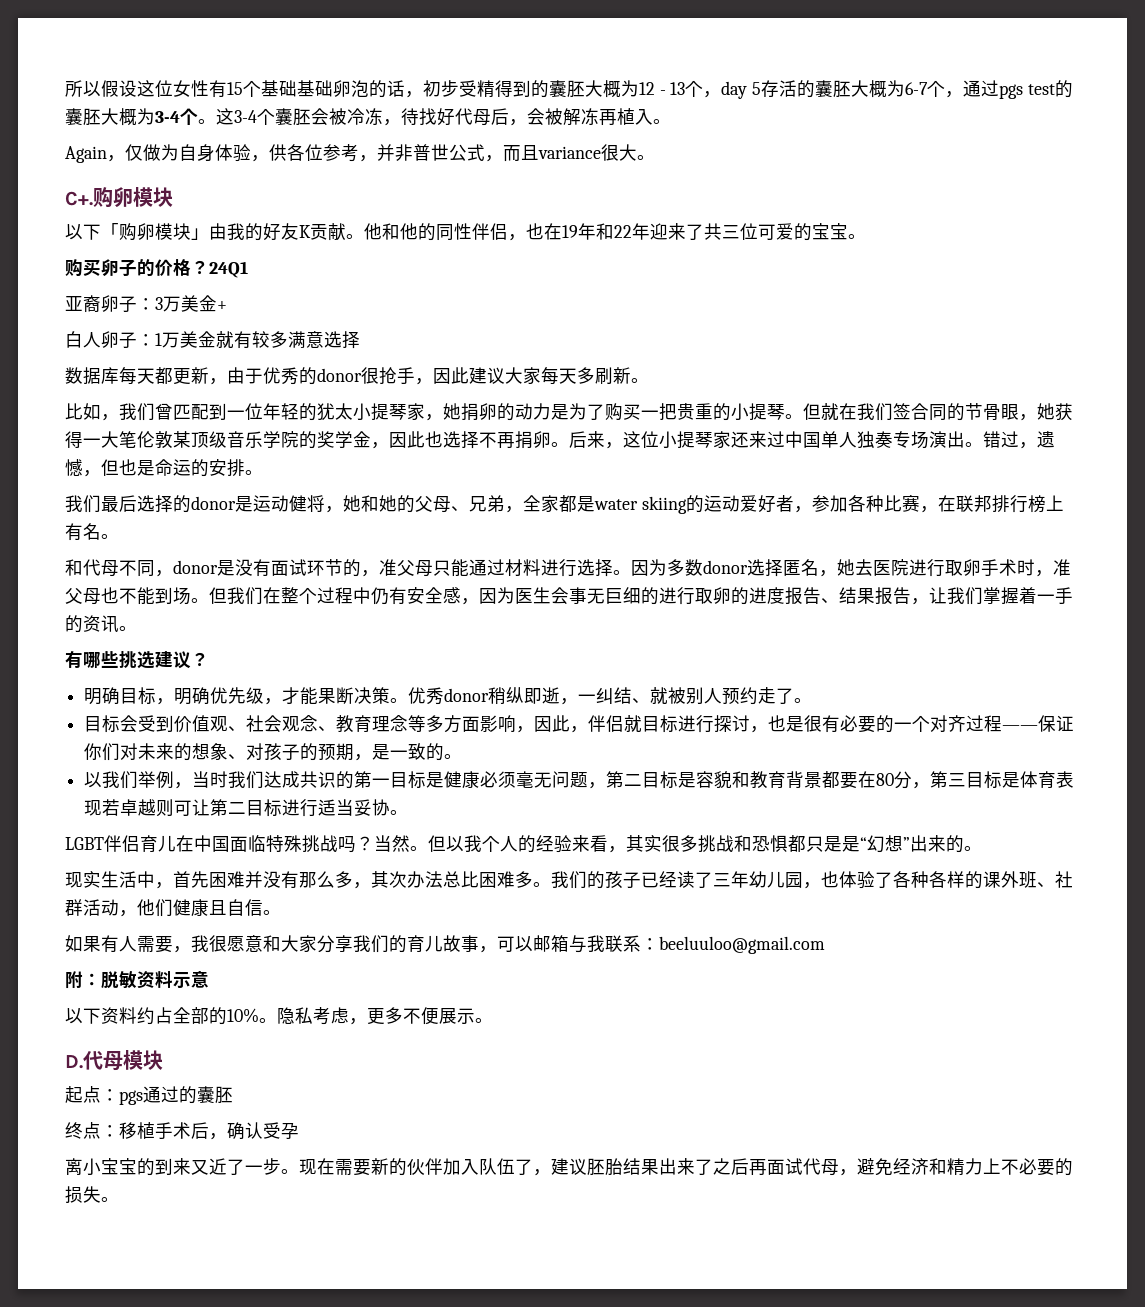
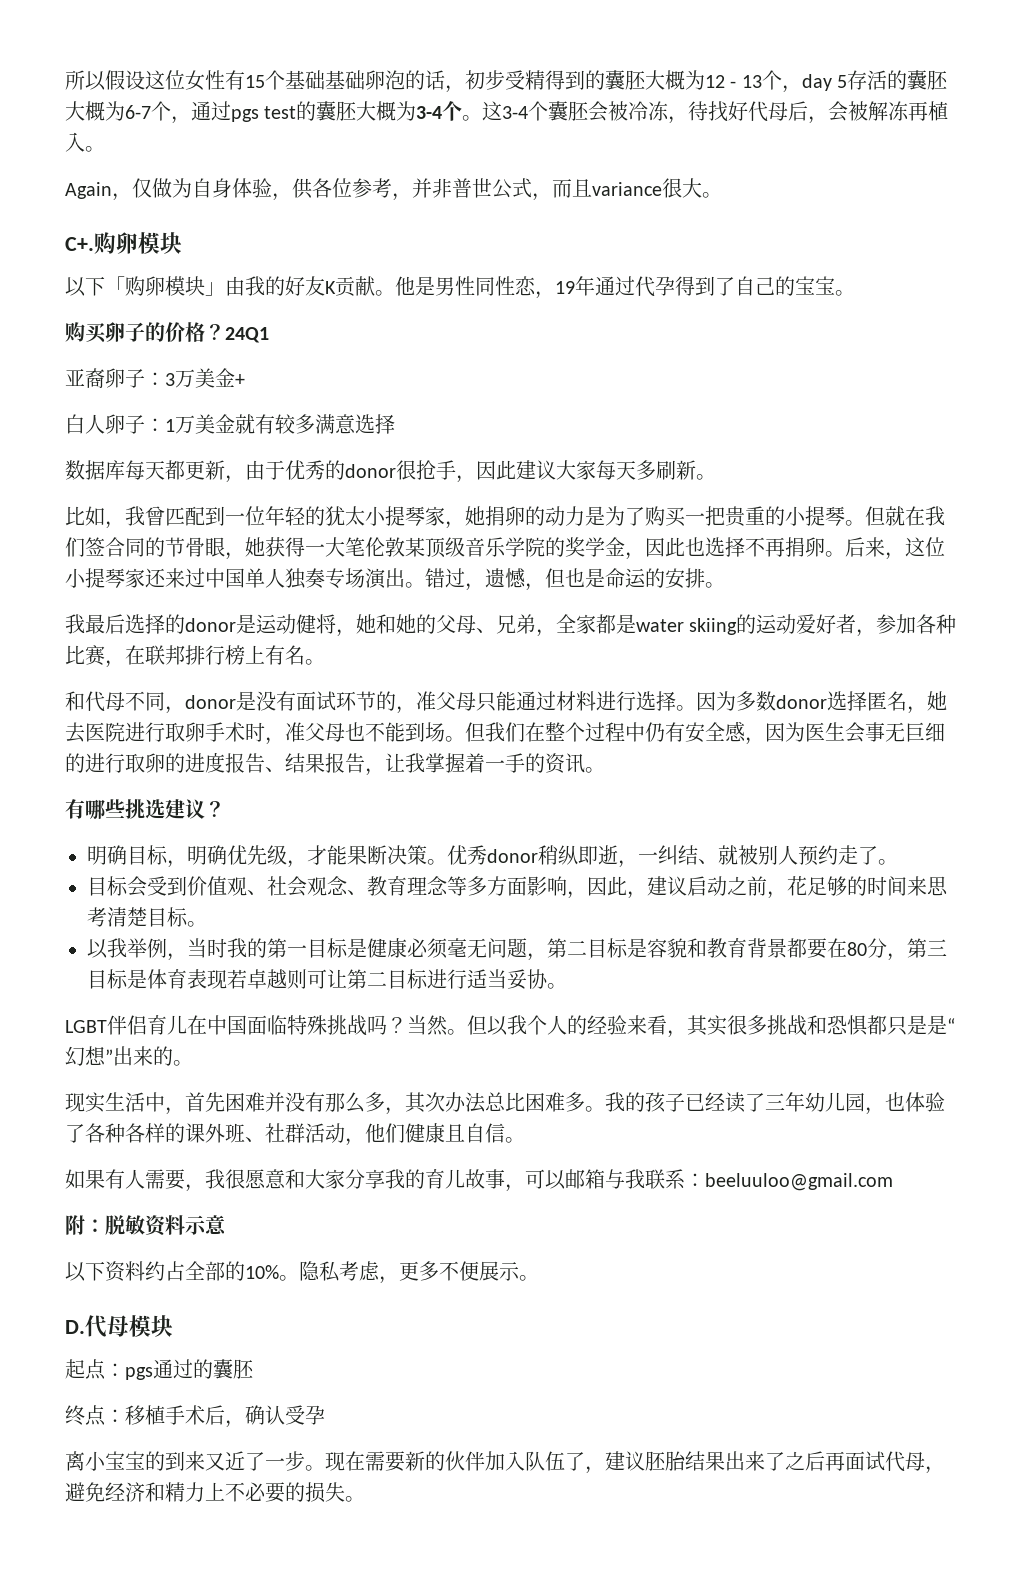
[382,223,794,241] 和他的同性伴侣，也在19年和22年迎来了共三位可爱 -> [415,276,775,299] 是男性同性恋，19年通过代孕得到了自己
[137,403,155,421] 们 -> (145, 516) none
[83,495,101,513] 们 -> (85, 624) none
[965,587,983,605] 们 -> (425, 763) none
[588,715,1075,733] [84,743,445,761] 伴侣就目标进行探讨，也是很有必要的一个对齐过程——保证你们对未来的想象、对孩子的预期，是一致的 -> [647,876,948,899] [87,907,188,927] 建议启动之前，花足够的时间来思考清楚目标
[120,771,139,789] 们 -> (127, 948) none
[246,771,337,789] 们达成共识 -> (247, 948) none
[569,871,587,889] 们 -> (625, 1102) none
[371,935,389,953] 们 -> (405, 1179) none

